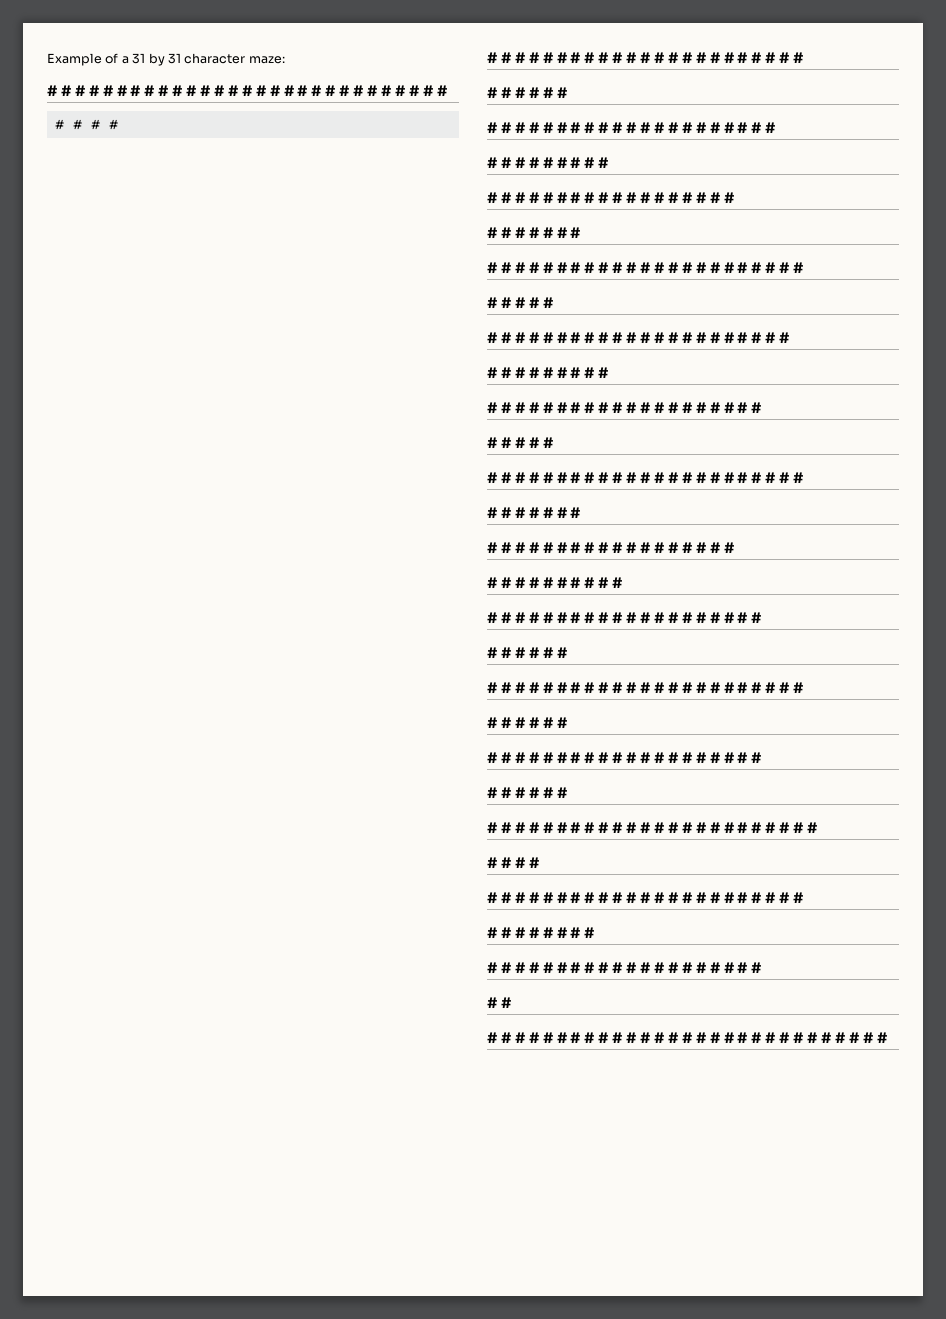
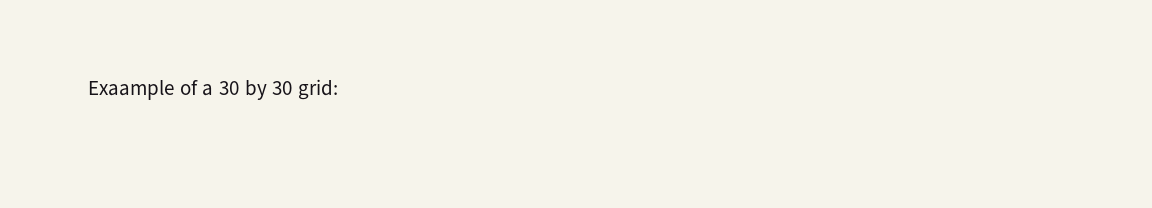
[47,53,102,66] Example -> [88,80,174,100] Exaample
[132,53,285,66] [47,85,447,96] [54,119,118,130] [487,52,804,63] [487,87,567,98] [487,122,776,133] [487,157,609,168] [487,192,734,203] [487,227,581,238] [487,262,804,273] [487,297,553,308] [487,332,790,343] [487,367,609,378] [487,402,762,413] [487,437,553,448] [487,472,804,483] [487,507,581,518] [487,542,734,553] [487,577,623,588] [487,612,762,623] [487,647,567,658] [487,682,804,693] [487,717,567,728] [487,752,762,763] [487,787,567,798] [487,822,818,833] [487,857,539,868] [487,892,804,903] [487,927,595,938] [487,962,762,973] [487,997,511,1008] [487,1032,887,1043] 31 by 31 character maze: // # # # # # # # # # # # # # # # # # # # # # # # # # # # # # // # # # # // # # # # # # # # # # # # # # # # # # # # # # # // # # # # # # // # # # # # # # # # # # # # # # # # # # # # // # # # # # # # # # // # # # # # # # # # # # # # # # # # # // # # # # # # # // # # # # # # # # # # # # # # # # # # # # # # # // # # # # # // # # # # # # # # # # # # # # # # # # # # # # // # # # # # # # # # // # # # # # # # # # # # # # # # # # # # # // # # # # # // # # # # # # # # # # # # # # # # # # # # # # # // # # # # # # # // # # # # # # # # # # # # # # # # # # // # # # # # # # # # # // # # # # # # # # # # # # # # # # # # # # // # # # # # # // # # # # # # # # # # # # # # # # # # # # # # # // # # # # # # // # # # # # # # # # # # # # # # # # # # # // # # # # # # // # # # # # # # # # # # # # # # # # # # # # # # # // # # # # // # # # # # # # # # # # # # # # # # # # # # # # // # # # # # # # # // # # # # # # # # # # # # # # # # # # # # // # # // # # # # # # # # # # # # # # # # # # # # # # # # # # # # # -> [219,79,339,100] 30 by 30 grid:

